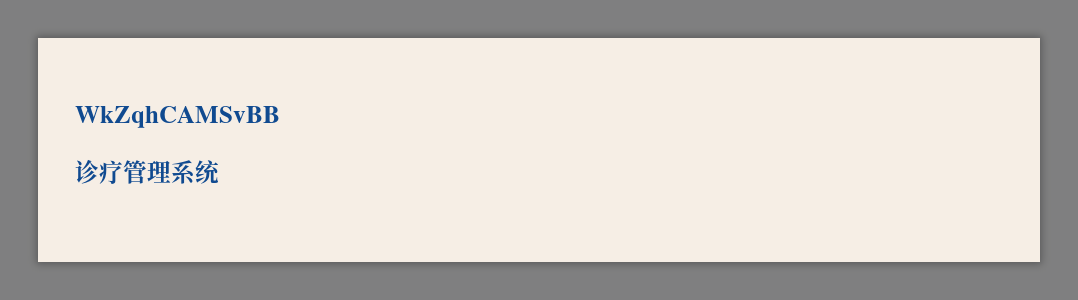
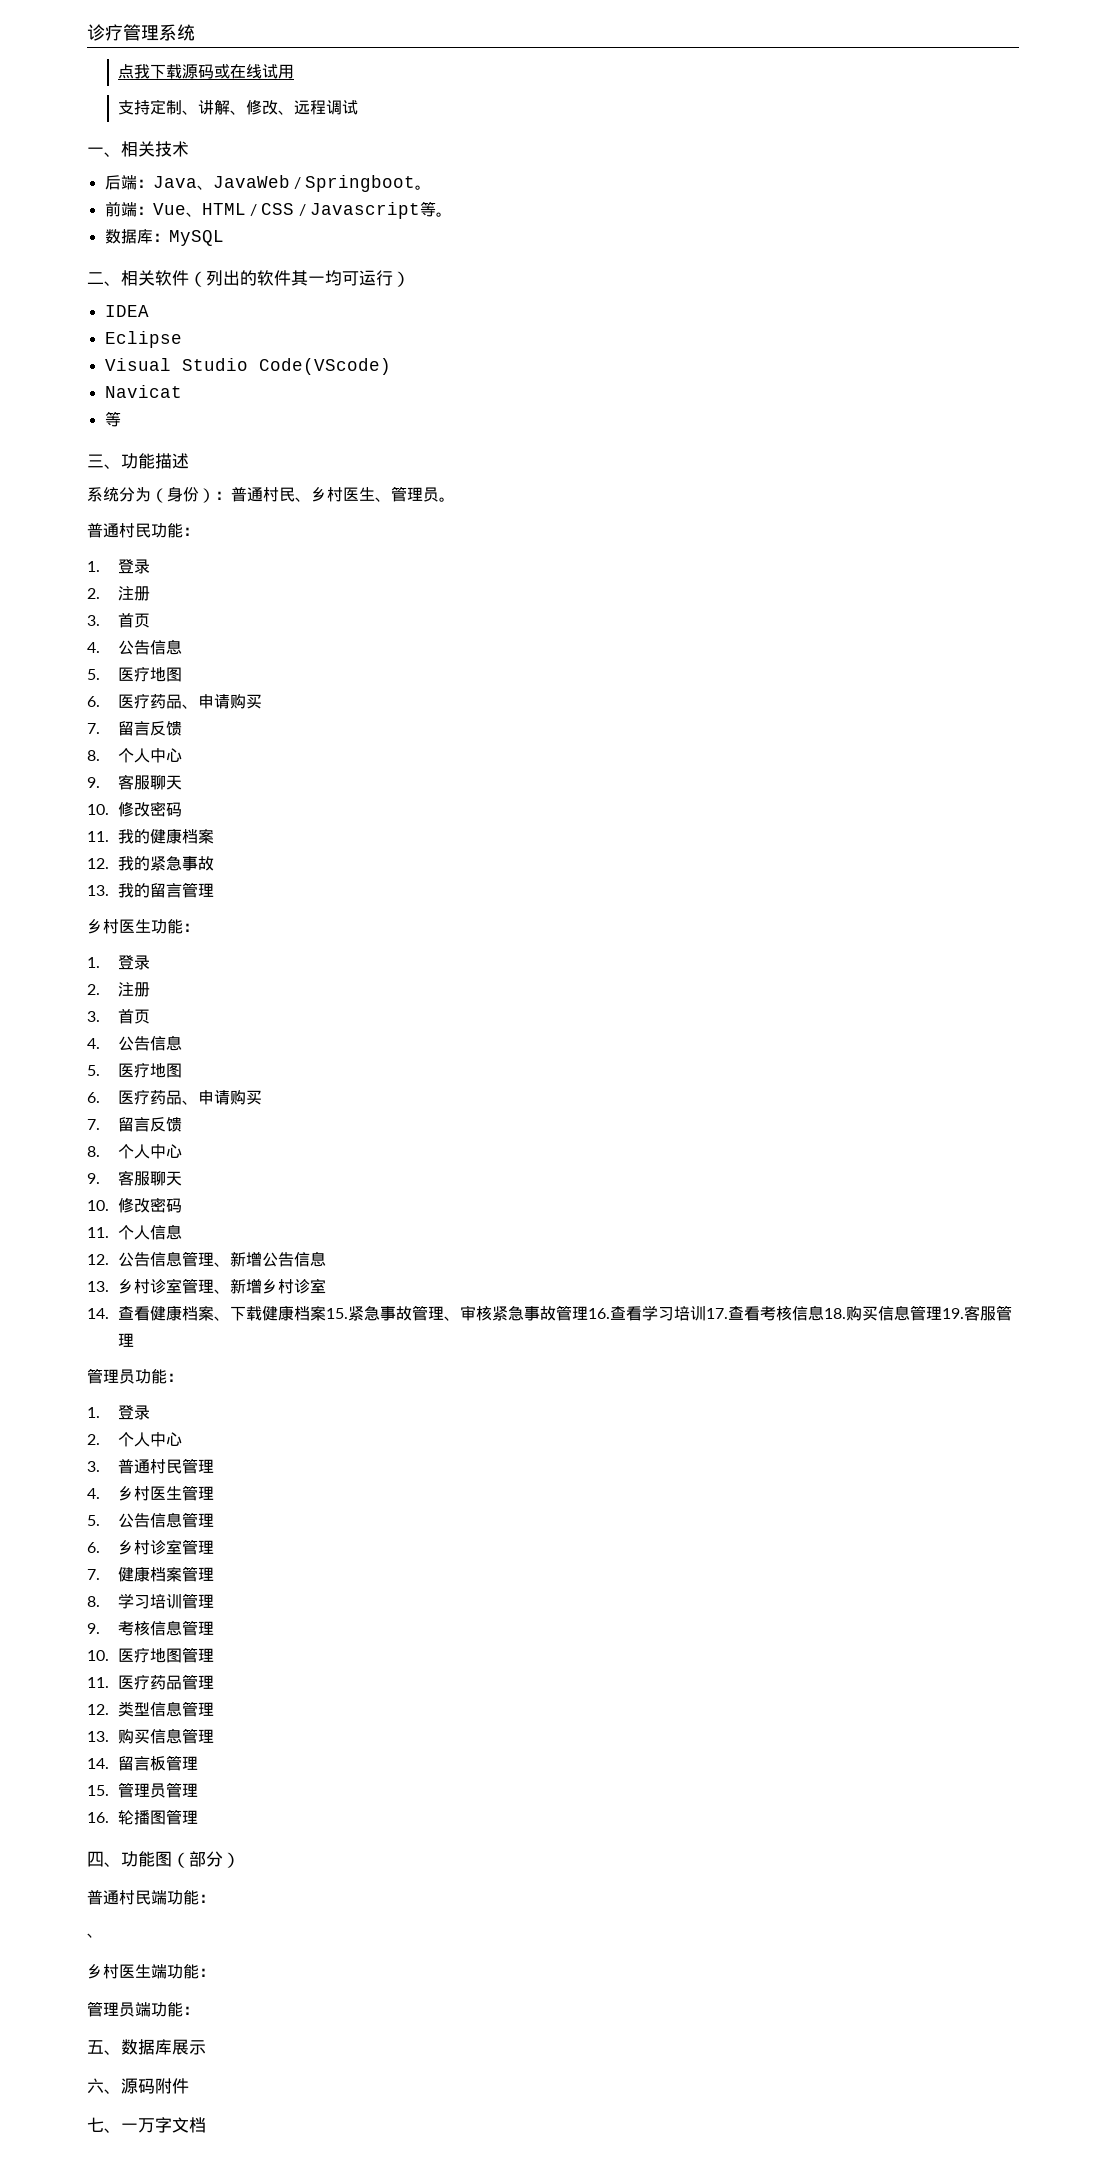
[75,106,280,128] WkZqhCAMSvBB // -> (87, 32) none
(220, 172) none -> [118,64,295,79] [118,99,359,115] [87,141,189,157] [104,175,432,192] [104,201,452,219] [104,229,224,246] [87,270,410,287] [104,305,149,317] [104,331,182,348] [104,358,391,375] [104,385,182,398] [104,411,121,427] [87,453,189,469] [87,486,455,503] [87,523,199,538] [87,559,151,574] [87,586,151,601] [87,613,151,628] [87,639,183,655] [87,666,183,682] [87,693,263,709] [87,721,183,736] [87,748,183,763] [87,774,183,790] [87,801,183,817] [87,828,215,844] [87,856,215,871] [87,882,215,898] [87,919,199,934] [87,955,151,970] [87,982,151,997] [87,1009,151,1024] [87,1035,183,1051] [87,1062,183,1078] [87,1089,263,1105] [87,1117,183,1132] [87,1144,183,1159] [87,1170,183,1186] [87,1197,183,1213] [87,1224,183,1240] [87,1251,327,1267] [87,1278,327,1294] [87,1305,1013,1321] [118,1333,135,1347] [87,1368,183,1384] [87,1405,151,1420] [87,1432,183,1447] [87,1458,215,1474] [87,1485,215,1501] [87,1512,215,1528] [87,1539,215,1555] [87,1566,215,1582] [87,1593,215,1609] [87,1620,215,1636] [87,1647,215,1663] [87,1674,215,1690] [87,1701,215,1717] [87,1728,215,1744] [87,1755,199,1771] [87,1782,199,1798] [87,1809,199,1825] [87,1851,240,1868] [87,1890,215,1905] [87,1933,103,1938] [87,1964,215,1979] [87,2001,199,2017] [87,2039,206,2055] [87,2078,189,2094] [87,2117,206,2133] // 点我下载源码或在线试用 // 支持定制、讲解、修改、远程调试 // 一、相关技术 // 后端：Java、JavaWeb / Springboot。 // 前端：Vue、HTML / CSS / Javascript等。 // 数据库：MySQL // 二、相关软件（列出的软件其一均可运行） // IDEA // Eclipse // Visual Studio Code(VScode) // Navicat // 等 // 三、功能描述 // 系统分为（身份）：普通村民、乡村医生、管理员。 // 普通村民功能： // 1.登录 // 2.注册 // 3.首页 // 4.公告信息 // 5.医疗地图 // 6.医疗药品、申请购买 // 7.留言反馈 // 8.个人中心 // 9.客服聊天 // 10.修改密码 // 11.我的健康档案 // 12.我的紧急事故 // 13.我的留言管理 // 乡村医生功能： // 1.登录 // 2.注册 // 3.首页 // 4.公告信息 // 5.医疗地图 // 6.医疗药品、申请购买 // 7.留言反馈 // 8.个人中心 // 9.客服聊天 // 10.修改密码 // 11.个人信息 // 12.公告信息管理、新增公告信息 // 13.乡村诊室管理、新增乡村诊室 // 14.查看健康档案、下载健康档案15.紧急事故管理、审核紧急事故管理16.查看学习培训17.查看考核信息18.购买信息管理19.客服管理 // 管理员功能： // 1.登录 // 2.个人中心 // 3.普通村民管理 // 4.乡村医生管理 // 5.公告信息管理 // 6.乡村诊室管理 // 7.健康档案管理 // 8.学习培训管理 // 9.考核信息管理 // 10.医疗地图管理 // 11.医疗药品管理 // 12.类型信息管理 // 13.购买信息管理 // 14.留言板管理 // 15.管理员管理 // 16.轮播图管理 // 四、功能图（部分） // 普通村民端功能： // 、 // 乡村医生端功能： // 管理员端功能： // 五、数据库展示 // 六、源码附件 // 七、一万字文档

